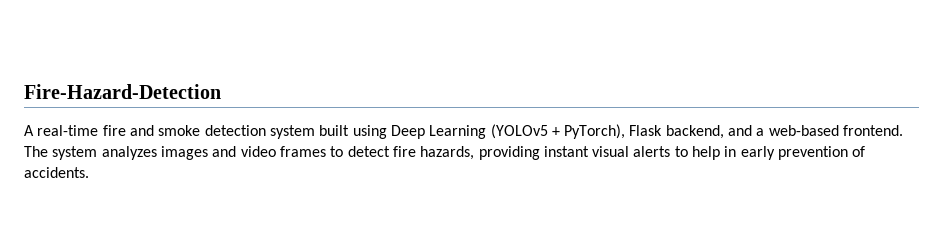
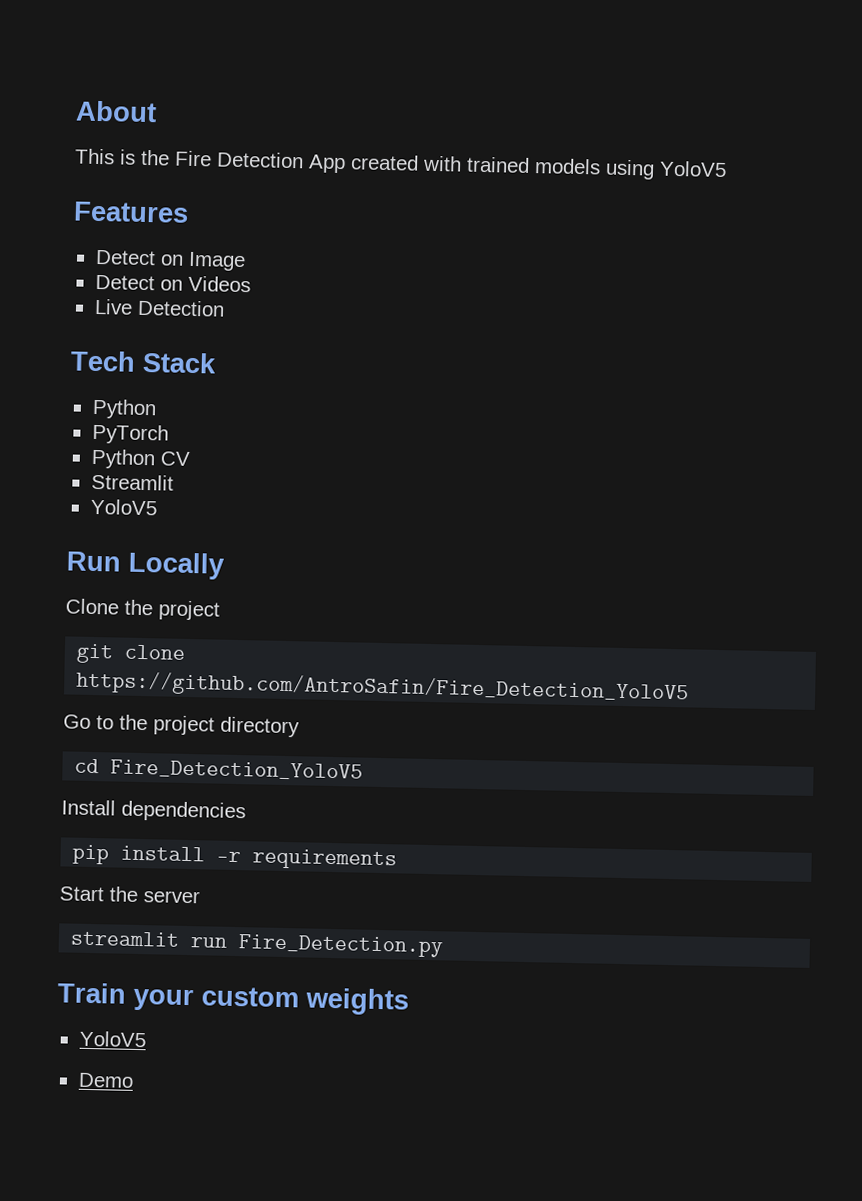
[24,84,221,99] [24,124,904,139] [24,146,866,160] [24,167,89,178] Fire-Hazard-Detection // A real-time fire and smoke detection system built using Deep Learning (YOLOv5 + PyTorch), Flask backend, and a web-based frontend. The system analyzes images and video frames to detect fire hazards, providing instant visual alerts to help in early prevention of accidents. -> [75,100,157,123] [74,148,727,180] [73,201,189,223] [94,249,246,272] [94,274,251,293] [93,298,225,317] [70,350,217,374] [91,398,157,420] [91,423,169,445] [90,448,191,470] [90,473,174,491] [89,498,158,516] [66,551,225,580] [65,598,220,621] [76,643,187,664] [76,670,690,705] [63,714,300,738] [74,758,364,781] [61,799,246,823] [72,844,398,871] [59,886,200,904] [70,930,444,958] [57,982,409,1016] [78,1030,146,1048] [77,1072,134,1088] About // This is the Fire Detection App created with trained models using YoloV5 // Features // Detect on Image // Detect on Videos // Live Detection // Tech Stack // Python // PyTorch // Python CV // Streamlit // YoloV5 // Run Locally // Clone the project // git clone https://github.com/AntroSafin/Fire_Detection_YoloV5 // Go to the project directory // cd Fire_Detection_YoloV5 // Install dependencies // pip install -r requirements // Start the server // streamlit run Fire_Detection.py // Train your custom weights // YoloV5 // Demo

